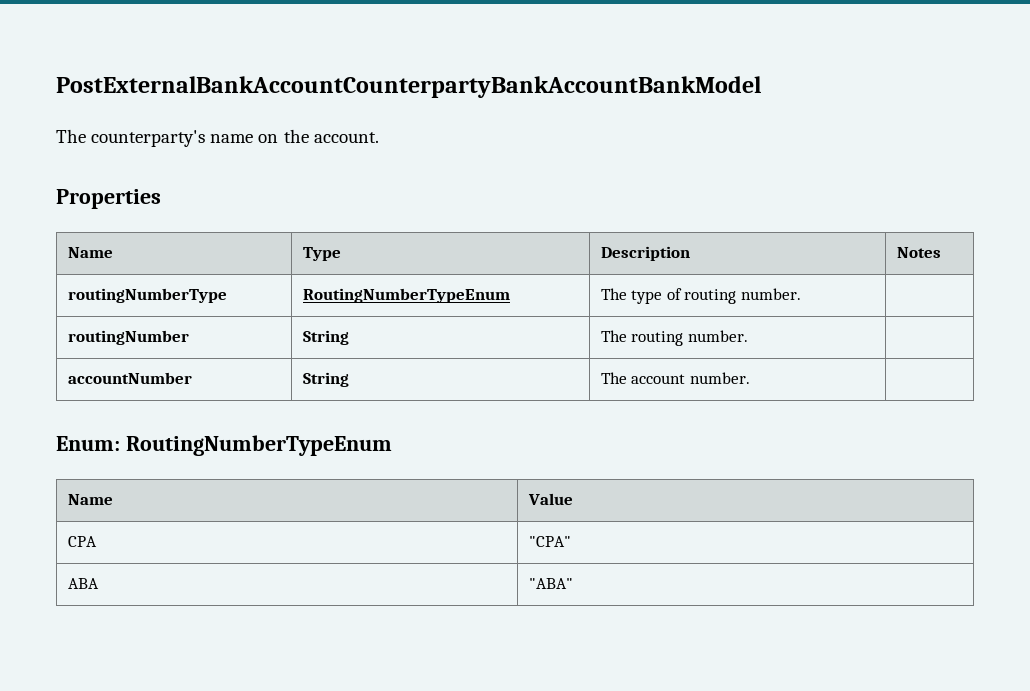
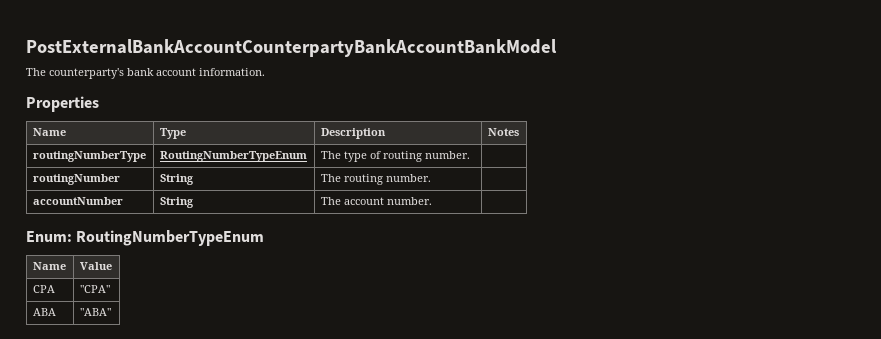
[210,129,379,143] name on the account. -> [127,68,265,76] bank account information.

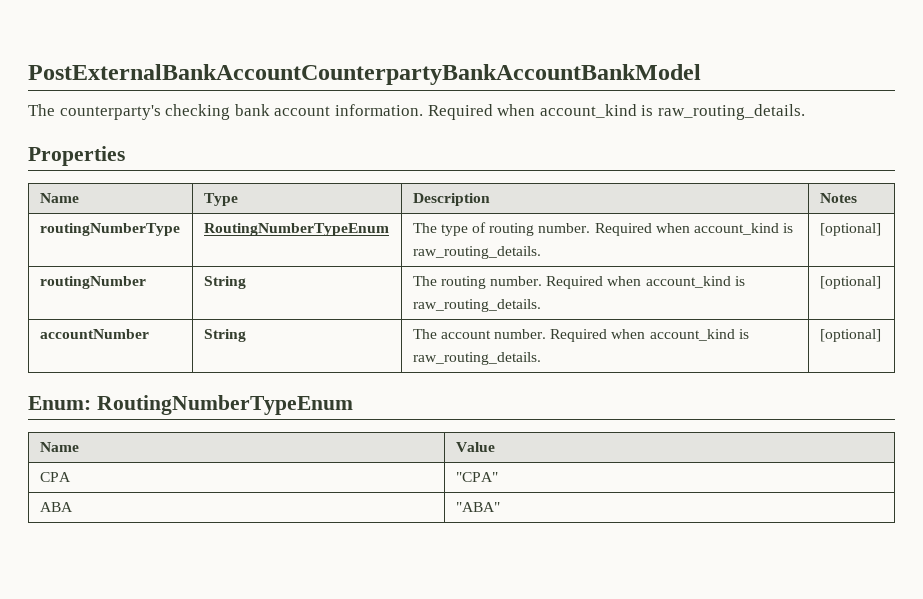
(124, 73) none -> [165,104,231,120] checking
(265, 72) none -> [427,104,805,120] Required when account_kind is raw_routing_details.
(470, 155) | -> [594,223,794,236] [412,246,541,259] [819,223,881,236] Required when account_kind is raw_routing_details. | [optional]
(431, 178) | -> [546,276,745,289] [412,299,541,312] [819,276,881,289] Required when account_kind is raw_routing_details. | [optional]
(432, 201) | -> [550,329,749,342] [412,352,541,365] [819,329,881,342] Required when account_kind is raw_routing_details. | [optional]

